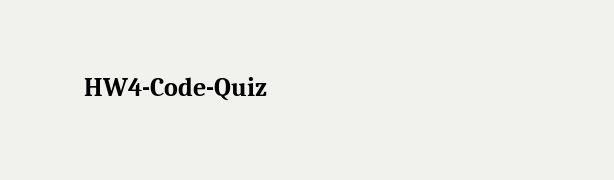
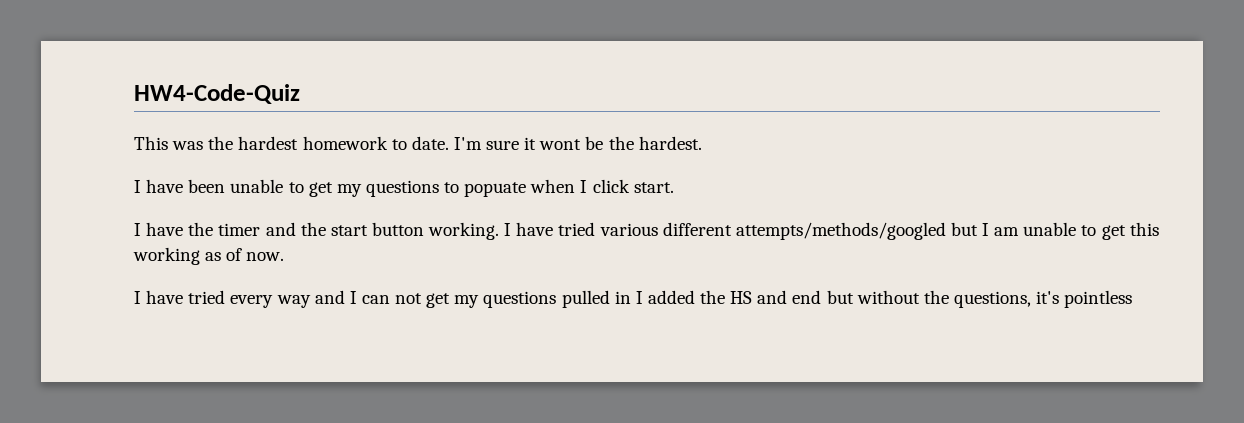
(267, 89) none -> [134,136,702,150] [134,179,674,197] [134,222,1159,240] [133,247,285,265] [134,290,1133,308] // This was the hardest homework to date. I'm sure it wont be the hardest. // I have been unable to get my questions to popuate when I click start. // I have the timer and the start button working. I have tried various different attempts/methods/googled but I am unable to get this working as of now. // I have tried every way and I can not get my questions pulled in I added the HS and end but without the questions, it's pointless

